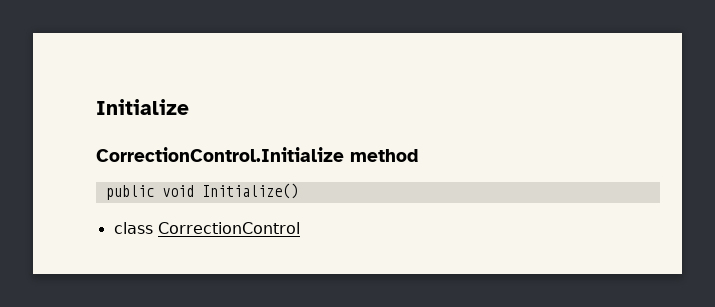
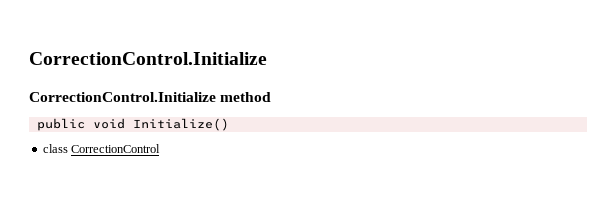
[96,99,189,115] Initialize -> [29,52,267,65] CorrectionControl.Initialize

